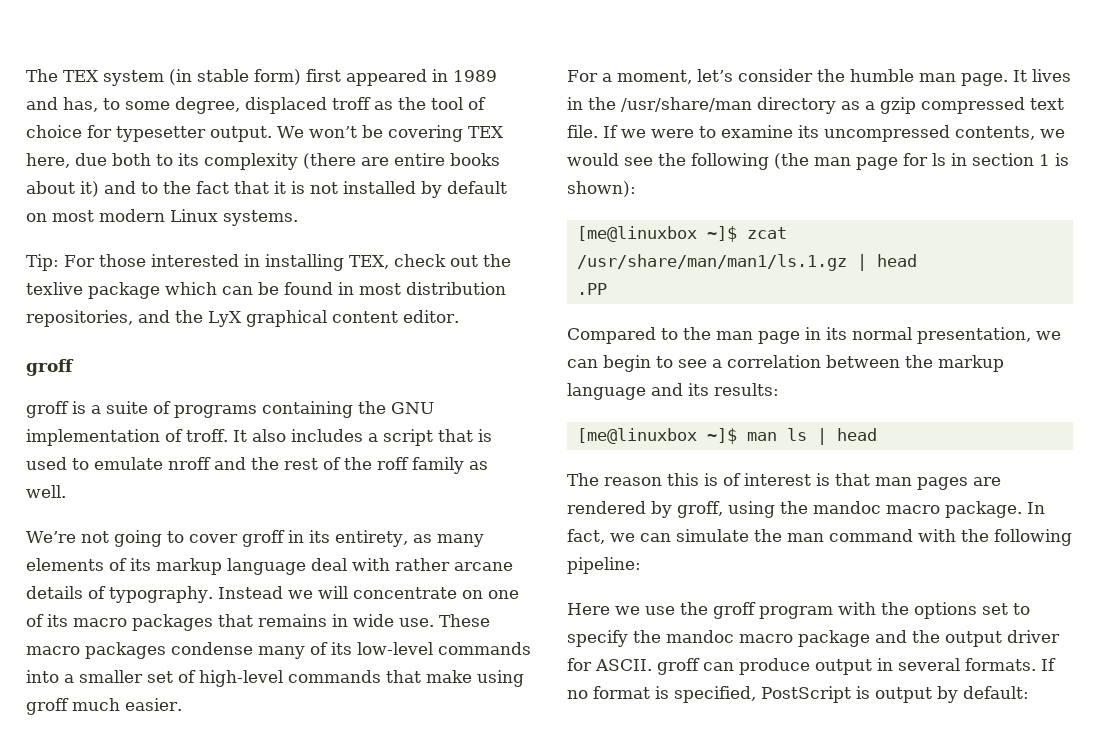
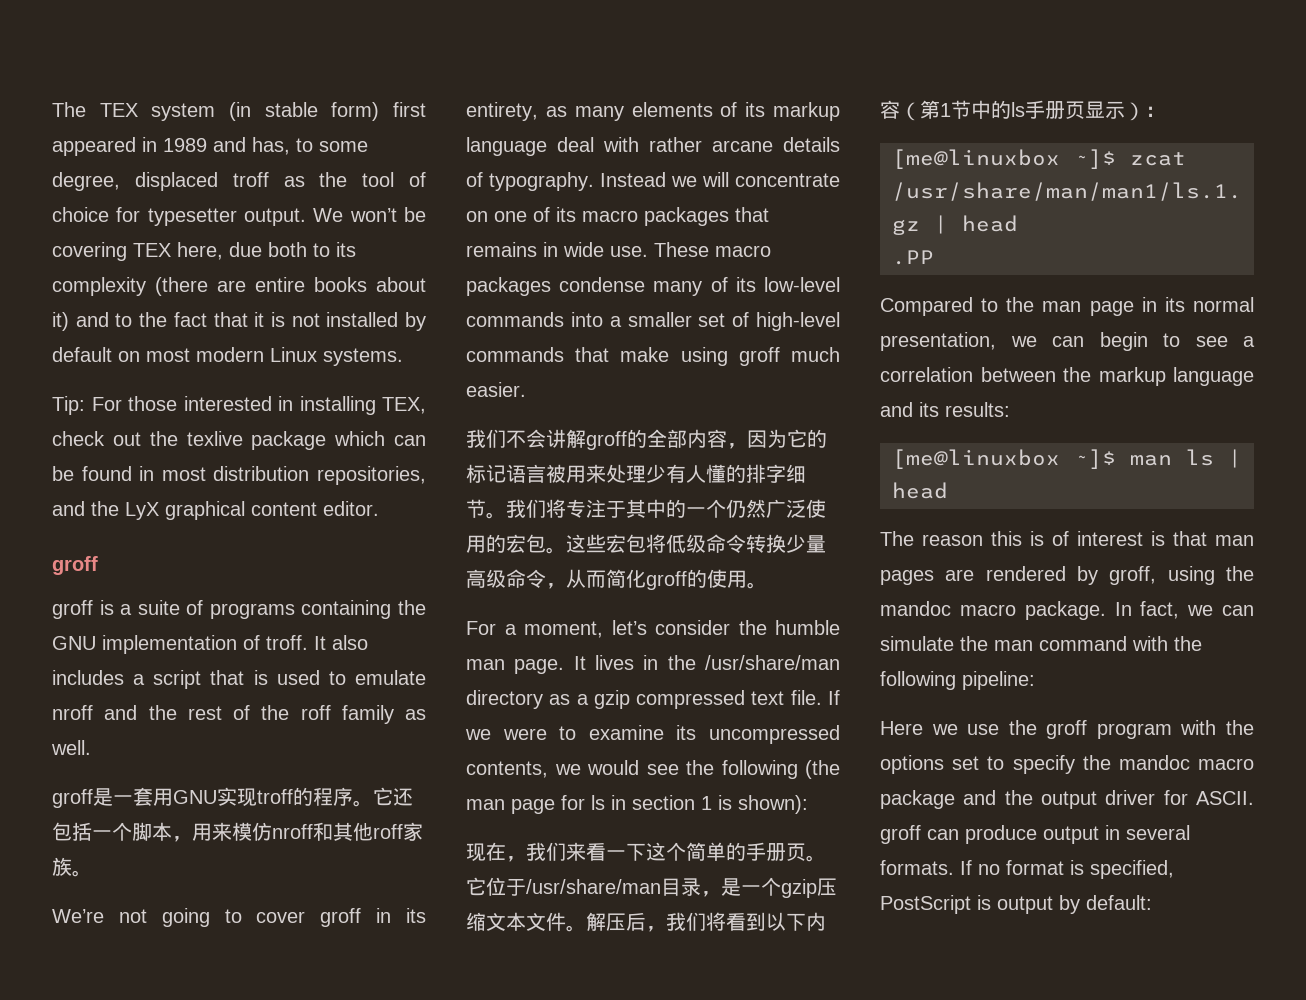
(66, 491) none -> [52,787,413,808] [52,822,423,842] [52,857,92,877] // groff是一套用GNU实现troff的程序。它还包括一个脚本，用来模仿nroff和其他roff家族。
(182, 704) none -> [466,429,827,450] [466,464,806,483] [466,499,826,519] [466,534,826,554] [466,569,767,590] // 我们不会讲解groff的全部内容，因为它的标记语言被用来处理少有人懂的排字细节。我们将专注于其中的一个仍然广泛使用的宏包。这些宏包将低级命令转换少量高级命令，从而简化groff的使用。
(636, 189) none -> [466,842,826,862] [466,877,837,898] [466,912,826,932] [880,100,1165,121] // 现在，我们来看一下这个简单的手册页。它位于/usr/share/man目录，是一个gzip压缩文本文件。解压后，我们将看到以下内容（第1节中的ls手册页显示）：

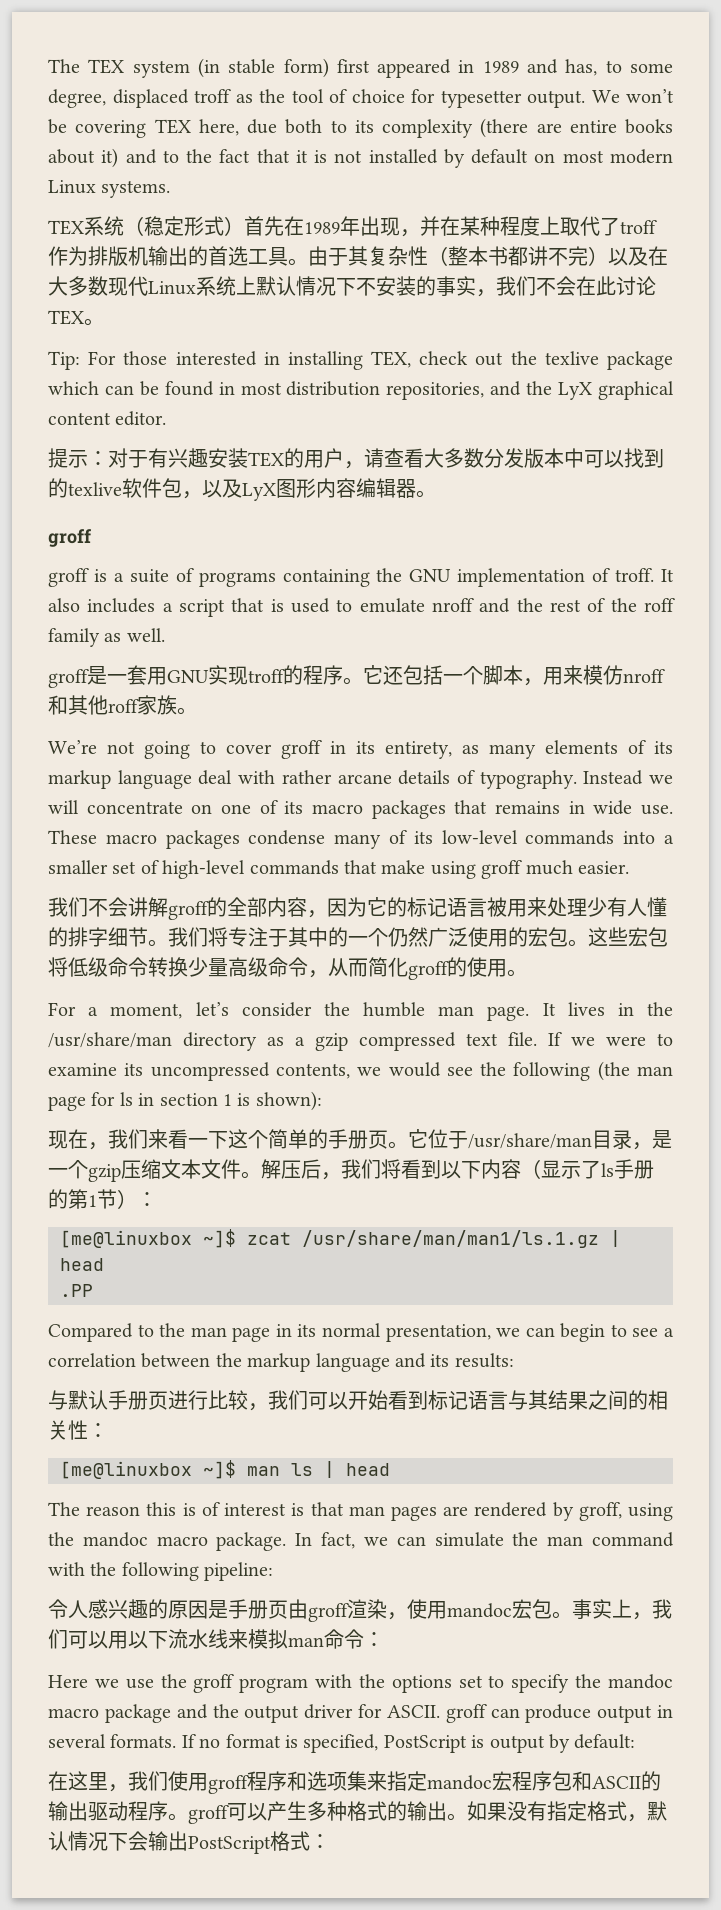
(403, 357) none -> [48,216,657,237] [48,246,668,266] [48,276,656,297] [48,310,104,326] // TEX系统（稳定形式）首先在1989年出现，并在某种程度上取代了troff作为排版机输出的首选工具。由于其复杂性（整本书都讲不完）以及在大多数现代Linux系统上默认情况下不安装的事实，我们不会在此讨论TEX。
(379, 508) none -> [48,448,664,469] [48,478,436,501] // 提示：对于有兴趣安装TEX的用户，请查看大多数分发版本中可以找到的texlive软件包，以及LyX图形内容编辑器。
[920,100,1125,119] 第1节中的ls手册页显示 -> [541,1159,654,1179] [48,1189,117,1209] 显示了ls手册的第1节
(1010, 409) none -> [48,1390,668,1411] [48,1420,108,1440] // 与默认手册页进行比较，我们可以开始看到标记语言与其结果之间的相关性：
(1035, 680) none -> [48,1599,672,1622] [48,1629,384,1649] // 令人感兴趣的原因是手册页由groff渲染，使用mandoc宏包。事实上，我们可以用以下流水线来模拟man命令：
(1152, 902) none -> [48,1771,661,1794] [48,1801,667,1824] [48,1831,330,1854] // 在这里，我们使用groff程序和选项集来指定mandoc宏程序包和ASCII的输出驱动程序。groff可以产生多种格式的输出。如果没有指定格式，默认情况下会输出PostScript格式：

